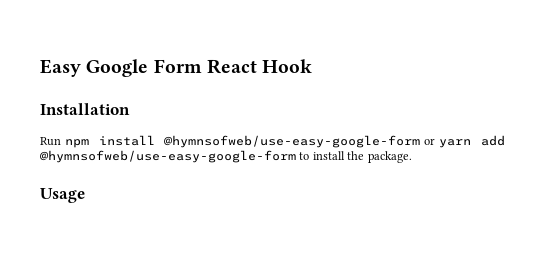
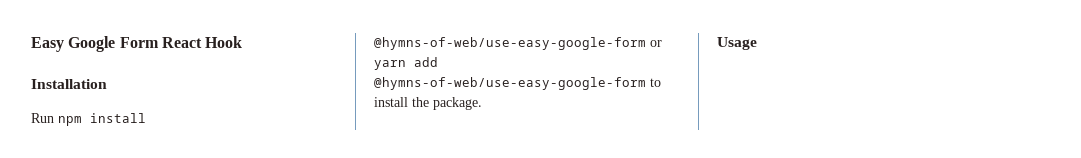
[164,135,421,148] @hymnsofweb/use-easy-google-form -> [374,37,646,50] @hymns-of-web/use-easy-google-form
[40,150,296,163] @hymnsofweb/use-easy-google-form -> [374,77,646,90] @hymns-of-web/use-easy-google-form

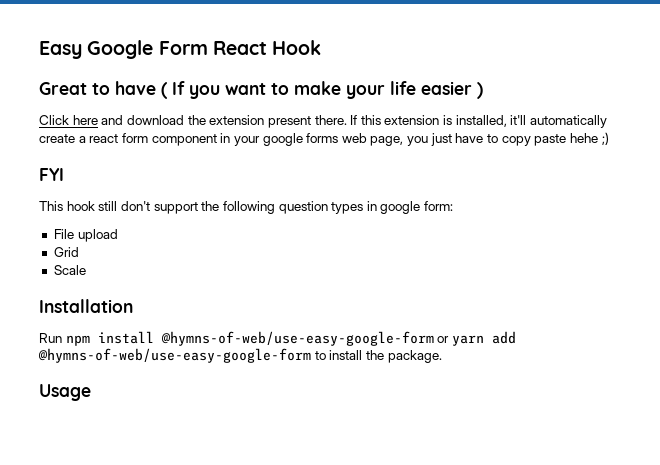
(243, 42) none -> [39,81,483,99] [39,115,608,128] [39,132,609,146] [39,168,64,181] [39,201,454,214] [53,229,118,242] [53,247,79,257] [53,265,86,275] // Great to have ( If you want to make your life easier ) // Click here and download the extension present there. If this extension is installed, it'll automatically create a react form component in your google forms web page, you just have to copy paste hehe ;) // FYI // This hook still don't support the following question types in google form: // File upload // Grid // Scale

